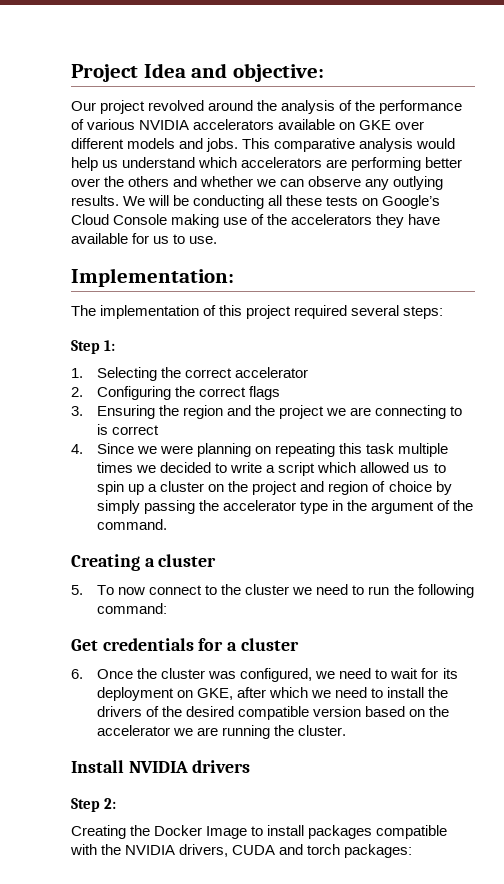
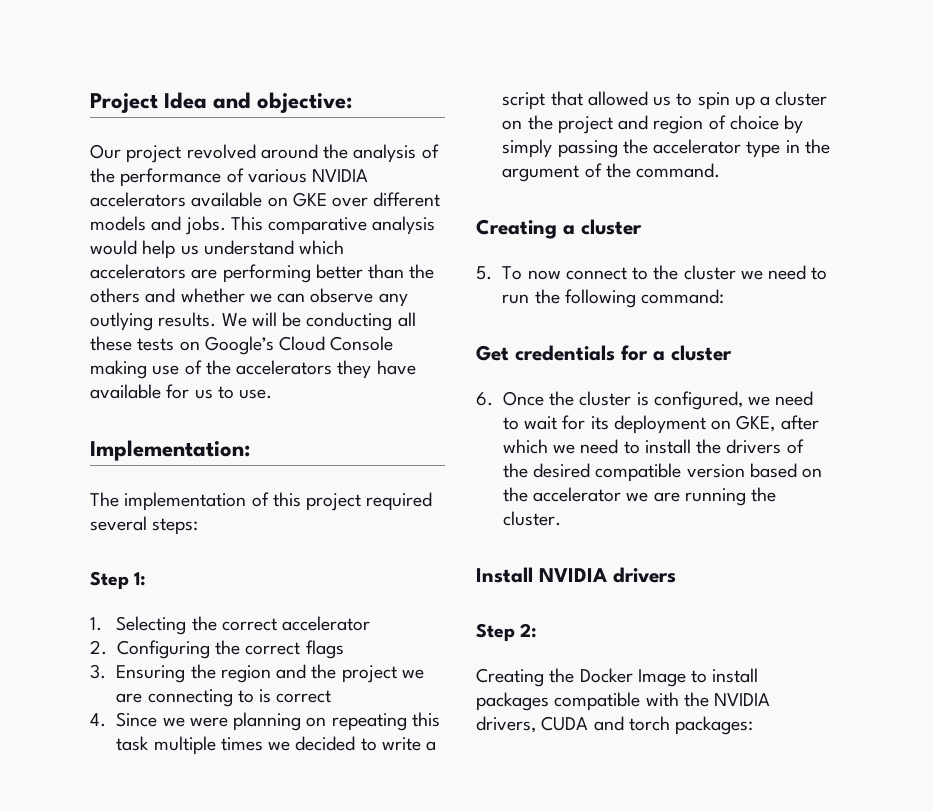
[71,178,100,187] over -> [368,264,405,279] than
[317,462,357,473] which -> [550,91,583,106] that
[208,671,237,679] was -> [636,392,649,406] is

